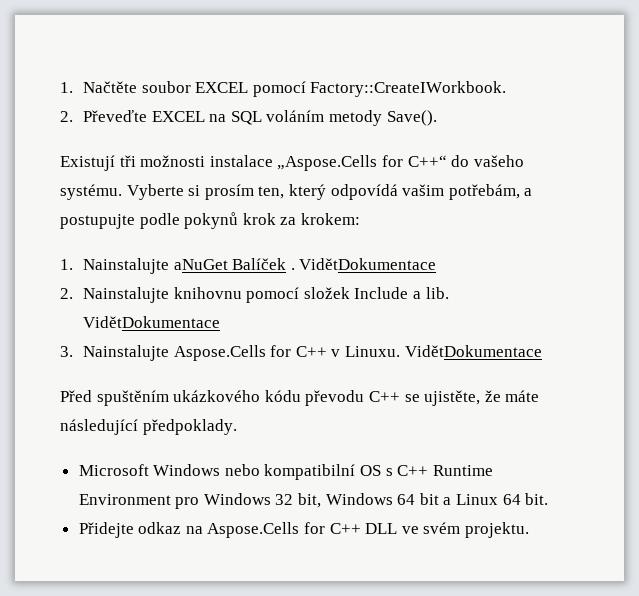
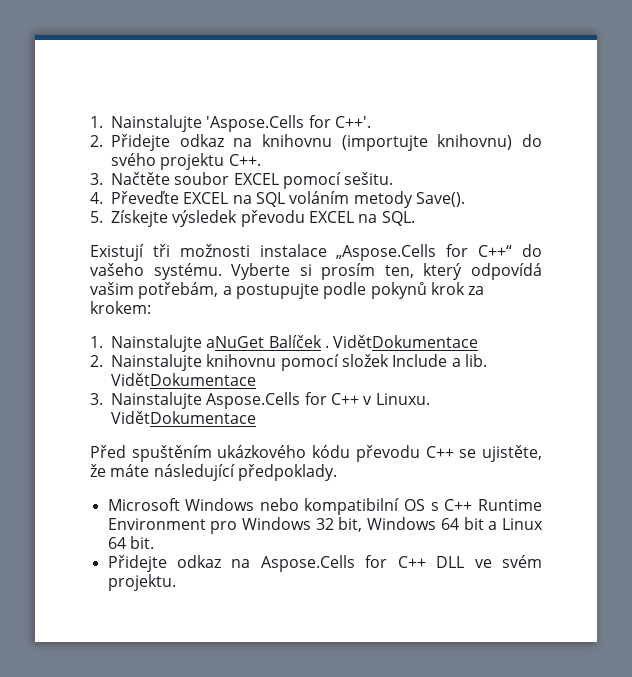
[60,82,73,93] 1. -> [90,115,372,132] [90,134,542,151] [111,153,261,170] [90,173,103,185] 1. Nainstalujte 'Aspose.Cells for C++'. // 2. Přidejte odkaz na knihovnu (importujte knihovnu) do svého projektu C++. // 3.
[310,81,507,97] [60,111,73,122] Factory::CreateIWorkbook. // 2. -> [344,172,394,185] [90,192,103,204] sešitu. // 4.
(437, 118) none -> [90,210,415,227] // 5. Získejte výsledek převodu EXCEL na SQL.

